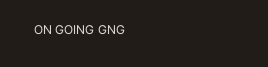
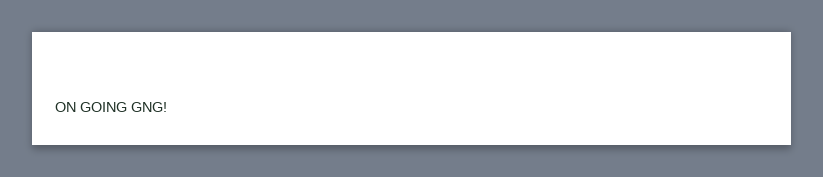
[97,25,125,35] GNG -> [131,102,167,112] GNG!

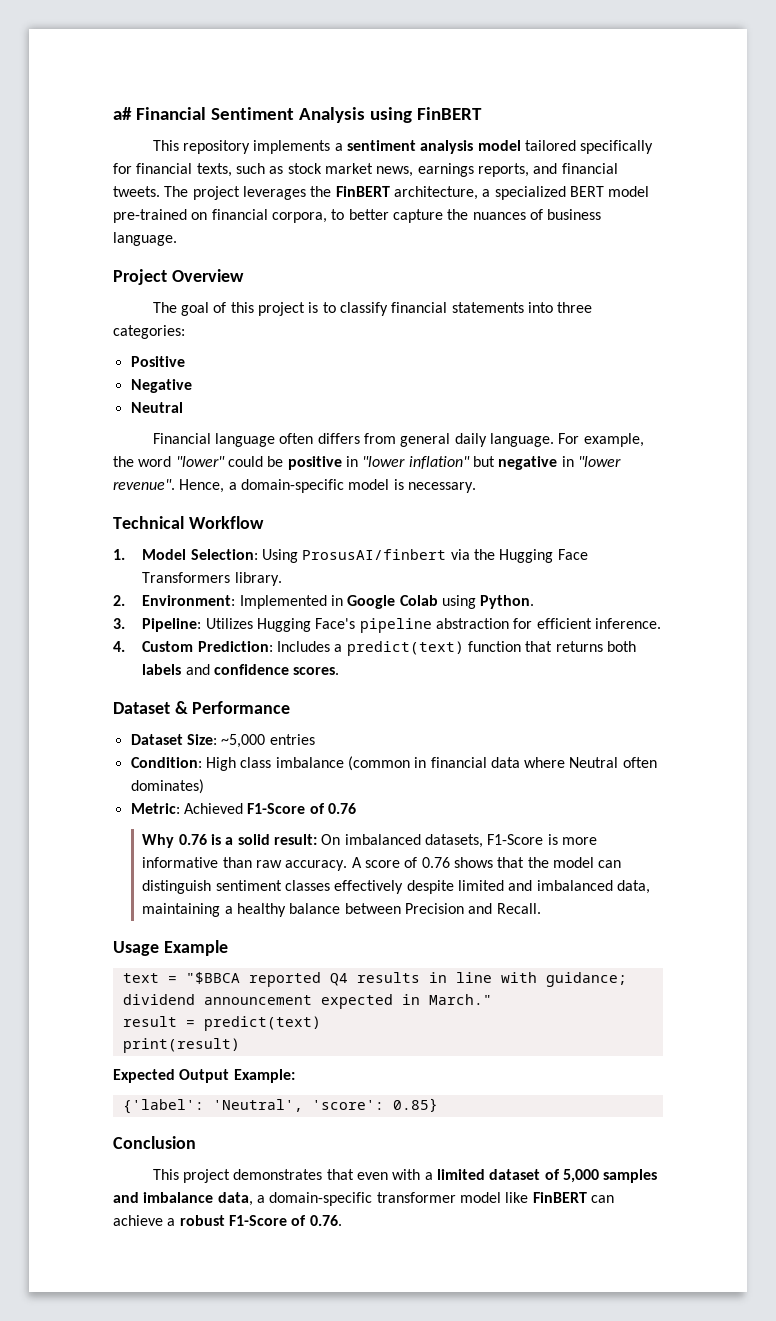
[55,102,167,112] ON GOING GNG! -> [113,107,482,123] [152,140,654,154] [113,163,618,177] [113,186,650,200] [113,209,602,223] [113,232,177,246] [113,269,244,285] [152,302,593,316] [113,325,185,339] [130,356,185,367] [130,379,192,393] [130,402,183,413] [152,433,644,447] [113,456,621,470] [113,479,476,493] [113,516,264,529] [113,549,588,563] [142,572,282,586] [113,595,535,609] [113,618,661,633] [113,641,636,656] [142,664,340,675] [113,701,291,714] [130,734,315,748] [130,756,657,771] [130,779,204,794] [130,803,356,814] [142,834,597,848] [142,857,622,871] [142,880,650,894] [142,903,541,917] [113,940,228,956] [122,972,627,987] [122,994,492,1009] [122,1016,321,1031] [122,1038,240,1053] [113,1069,295,1083] [122,1098,438,1114] [113,1136,196,1149] [152,1169,658,1183] [113,1192,614,1206] [113,1215,342,1226] a# Financial Sentiment Analysis using FinBERT // This repository implements a sentiment analysis model tailored specifically for financial texts, such as stock market news, earnings reports, and financial tweets. The project leverages the FinBERT architecture, a specialized BERT model pre-trained on financial corpora, to better capture the nuances of business language. // Project Overview // The goal of this project is to classify financial statements into three categories: // Positive // Negative // Neutral // Financial language often differs from general daily language. For example, the word "lower" could be positive in "lower inflation" but negative in "lower revenue". Hence, a domain-specific model is necessary. // Technical Workflow // 1. Model Selection: Using ProsusAI/finbert via the Hugging Face Transformers library. // 2. Environment: Implemented in Google Colab using Python. // 3. Pipeline: Utilizes Hugging Face's pipeline abstraction for efficient inference. // 4. Custom Prediction: Includes a predict(text) function that returns both labels and confidence scores. // Dataset & Performance // Dataset Size: ~5,000 entries // Condition: High class imbalance (common in financial data where Neutral often dominates) // Metric: Achieved F1-Score of 0.76 // Why 0.76 is a solid result: On imbalanced datasets, F1-Score is more informative than raw accuracy. A score of 0.76 shows that the model can distinguish sentiment classes effectively despite limited and imbalanced data, maintaining a healthy balance between Precision and Recall. // Usage Example // text = "$BBCA reported Q4 results in line with guidance; dividend announcement expected in March." // result = predict(text) // print(result) // Expected Output Example: // {'label': 'Neutral', 'score': 0.85} // Conclusion // This project demonstrates that even with a limited dataset of 5,000 samples and imbalance data, a domain-specific transformer model like FinBERT can achieve a robust F1-Score of 0.76.

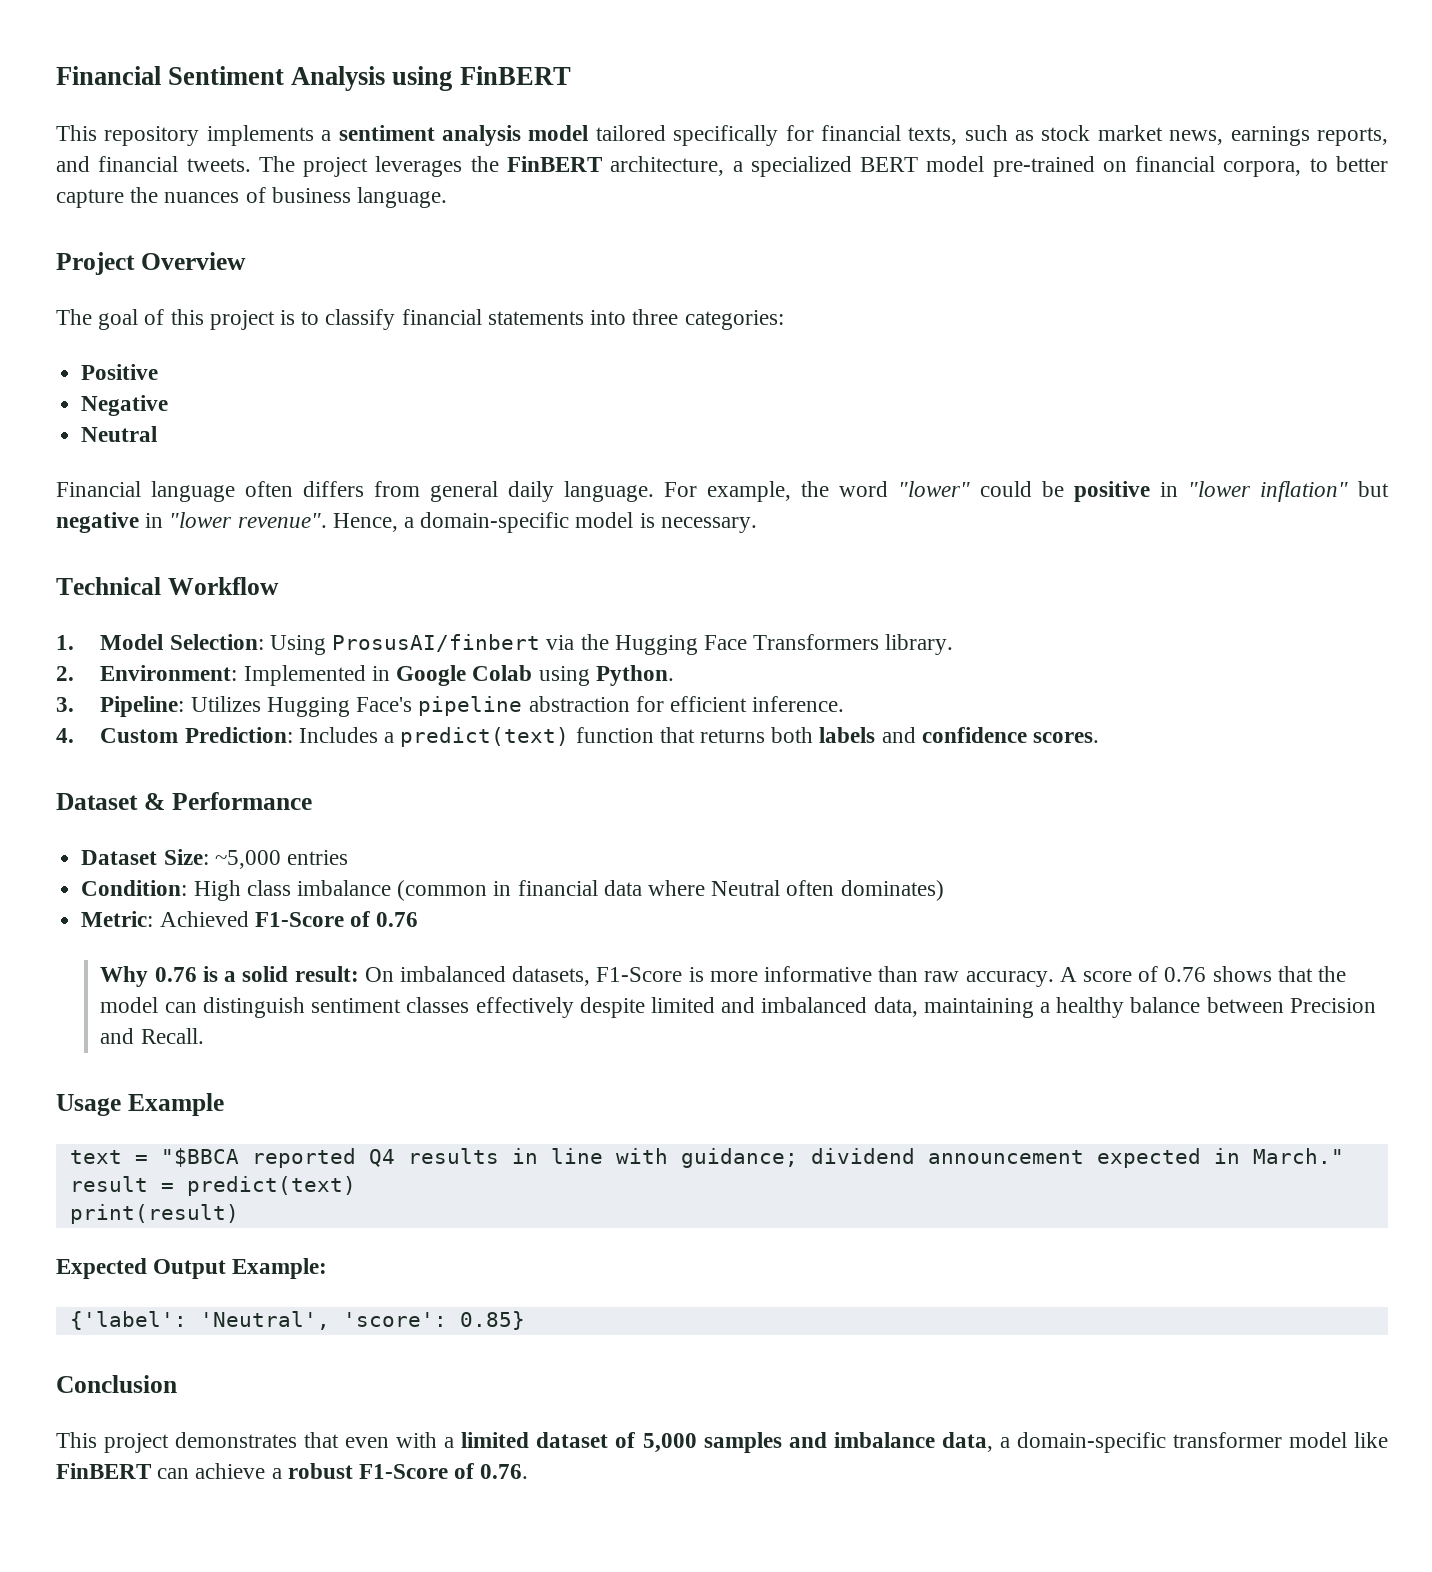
[113,107,132,120] a# -> (56, 75) none

